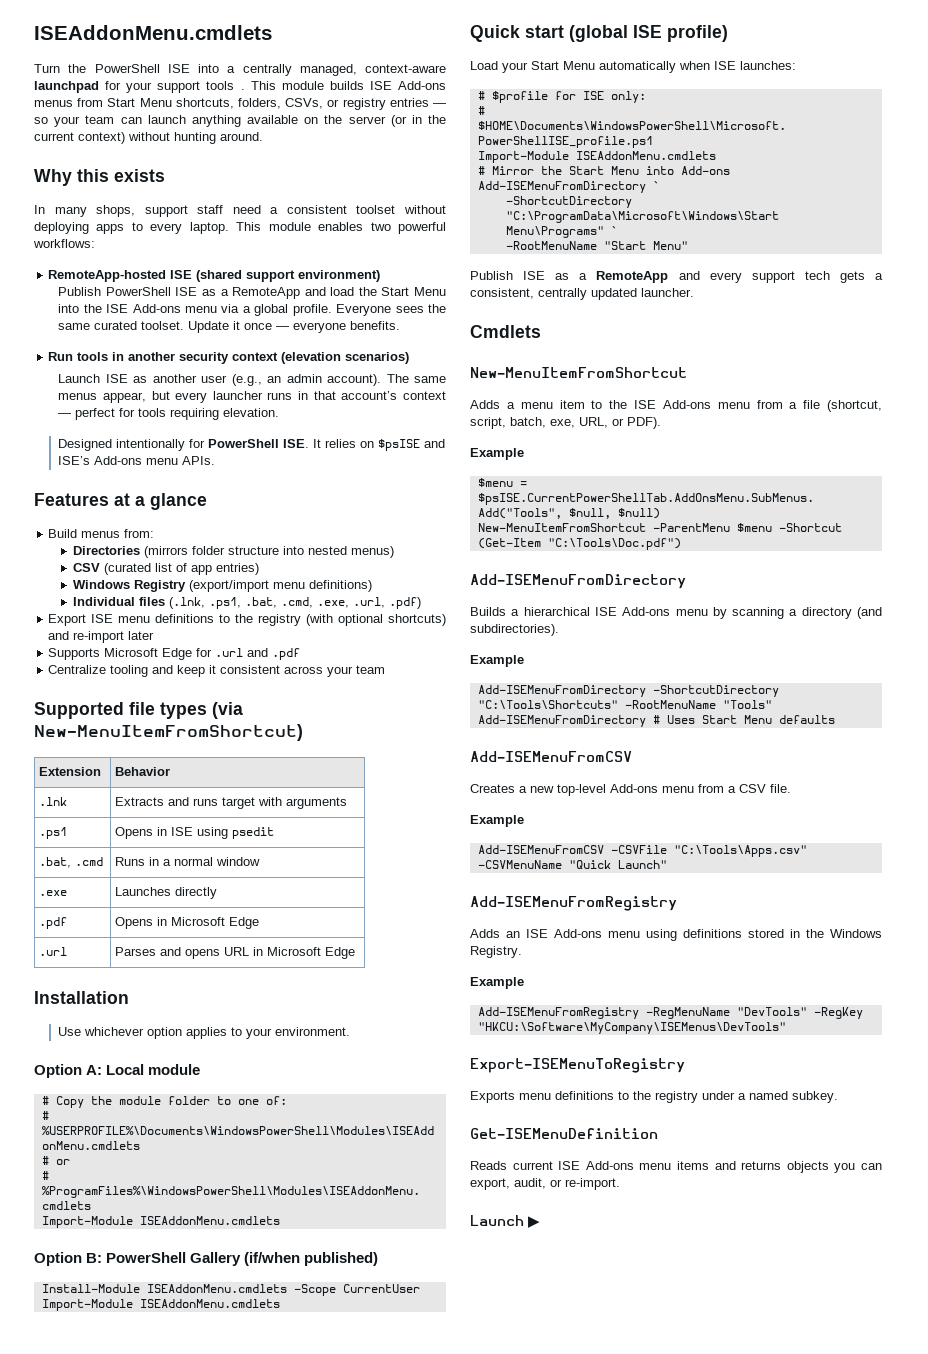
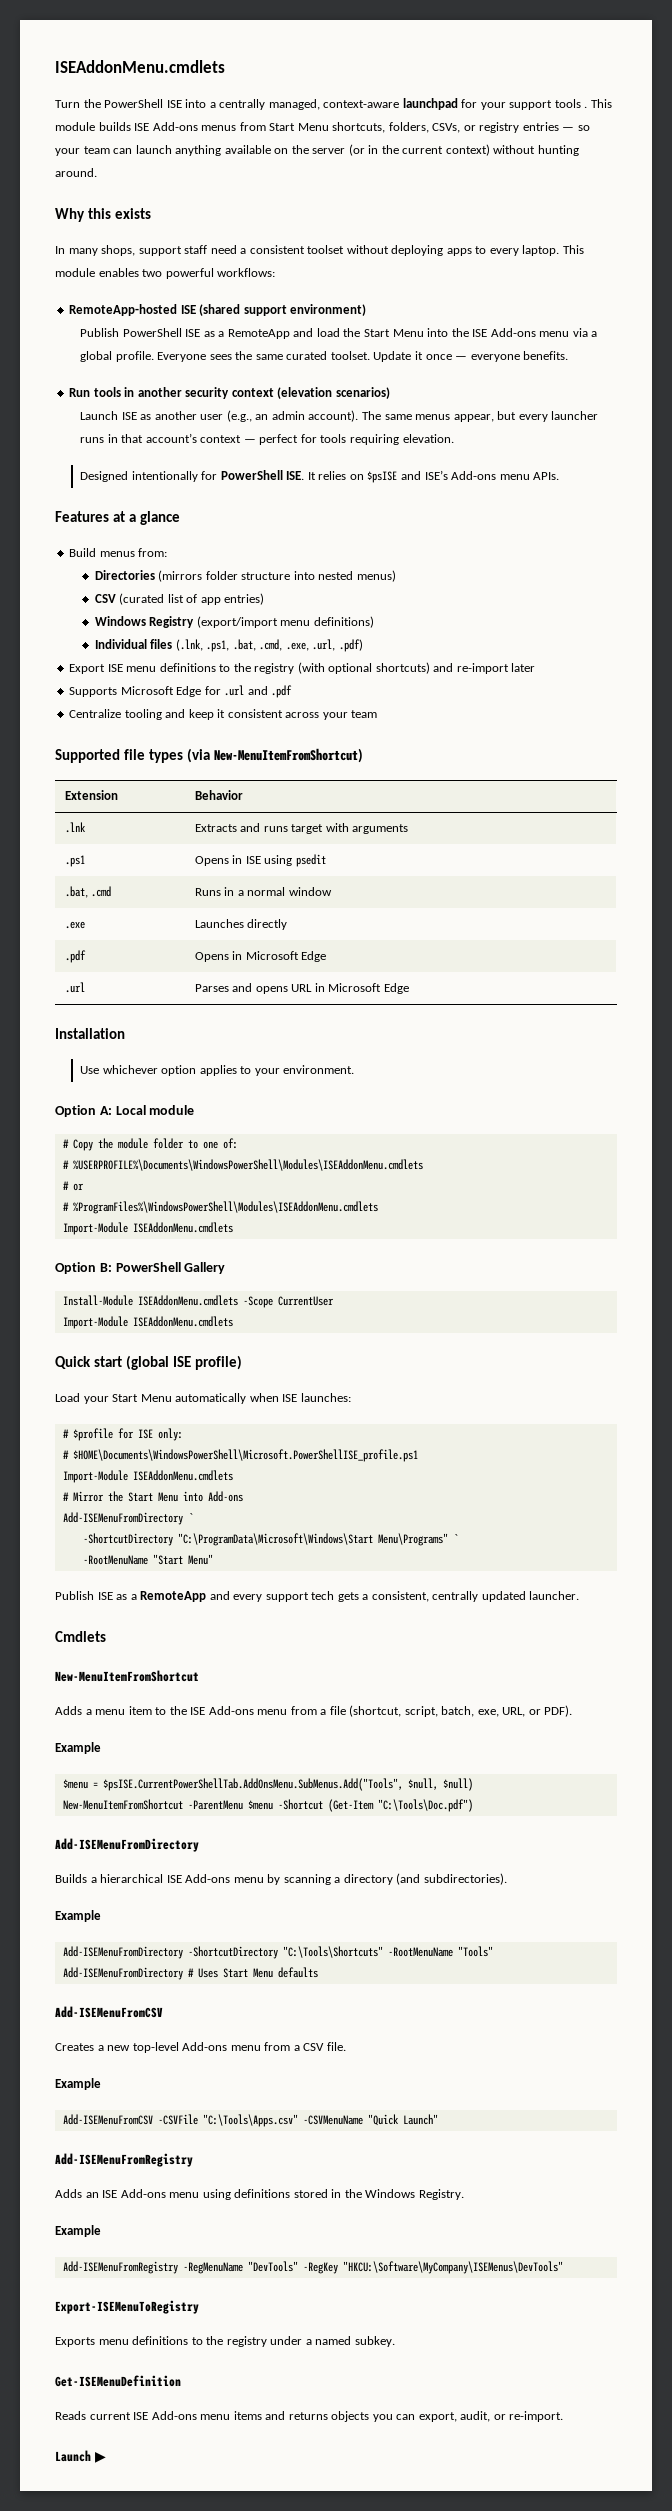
[244,1252,379,1266] (if/when published) -> (226, 1268) none

